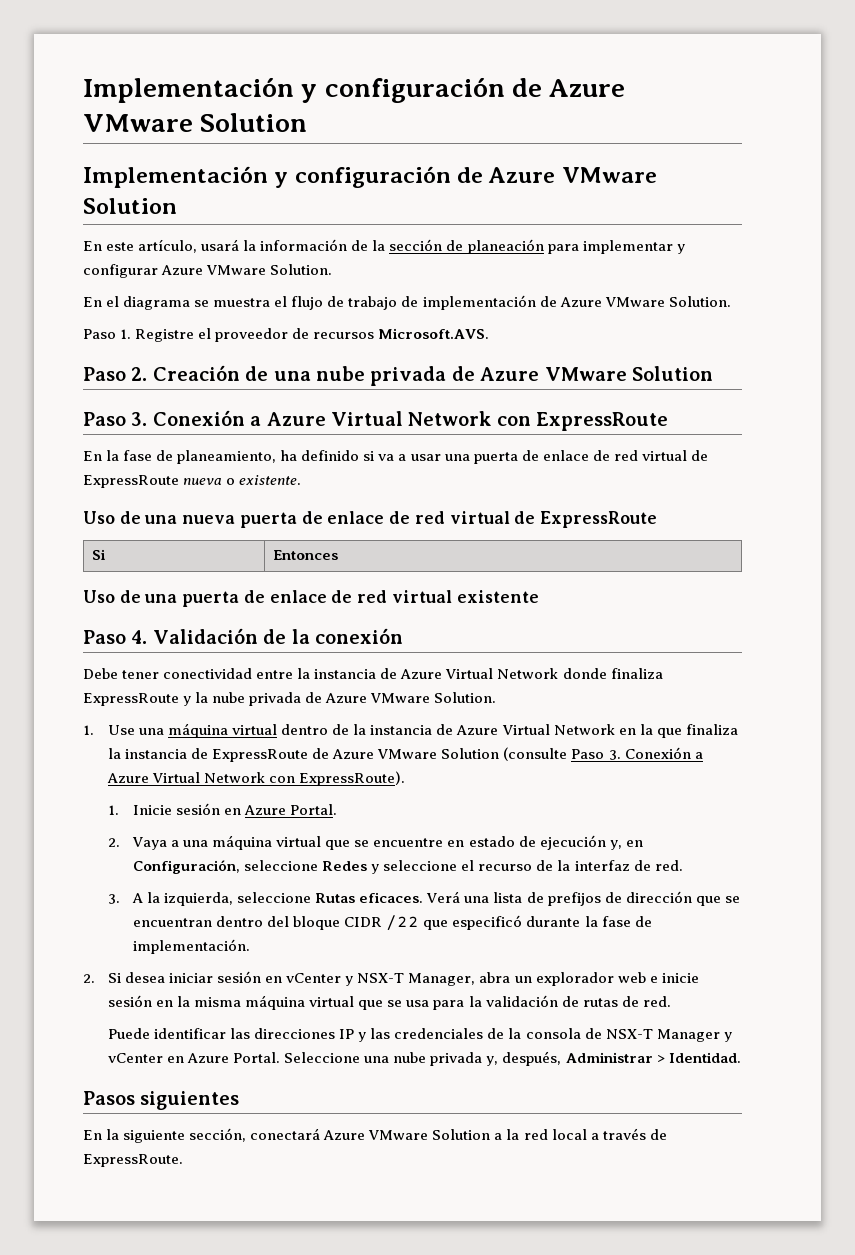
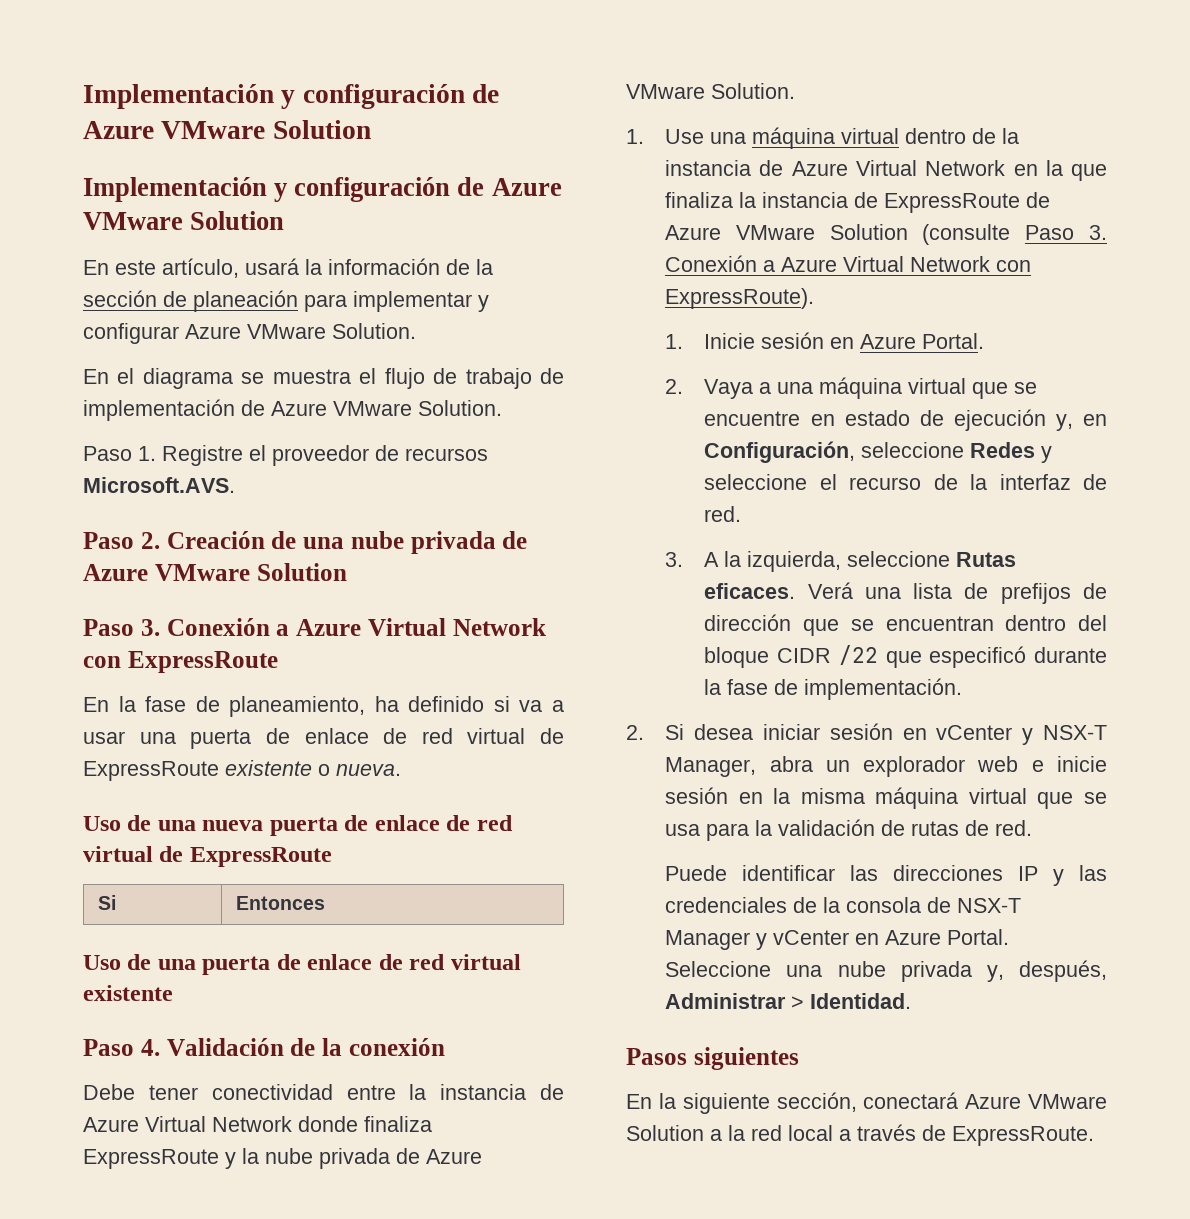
[183,475,302,485] nueva o existente. -> [225,760,401,776] existente o nueva.

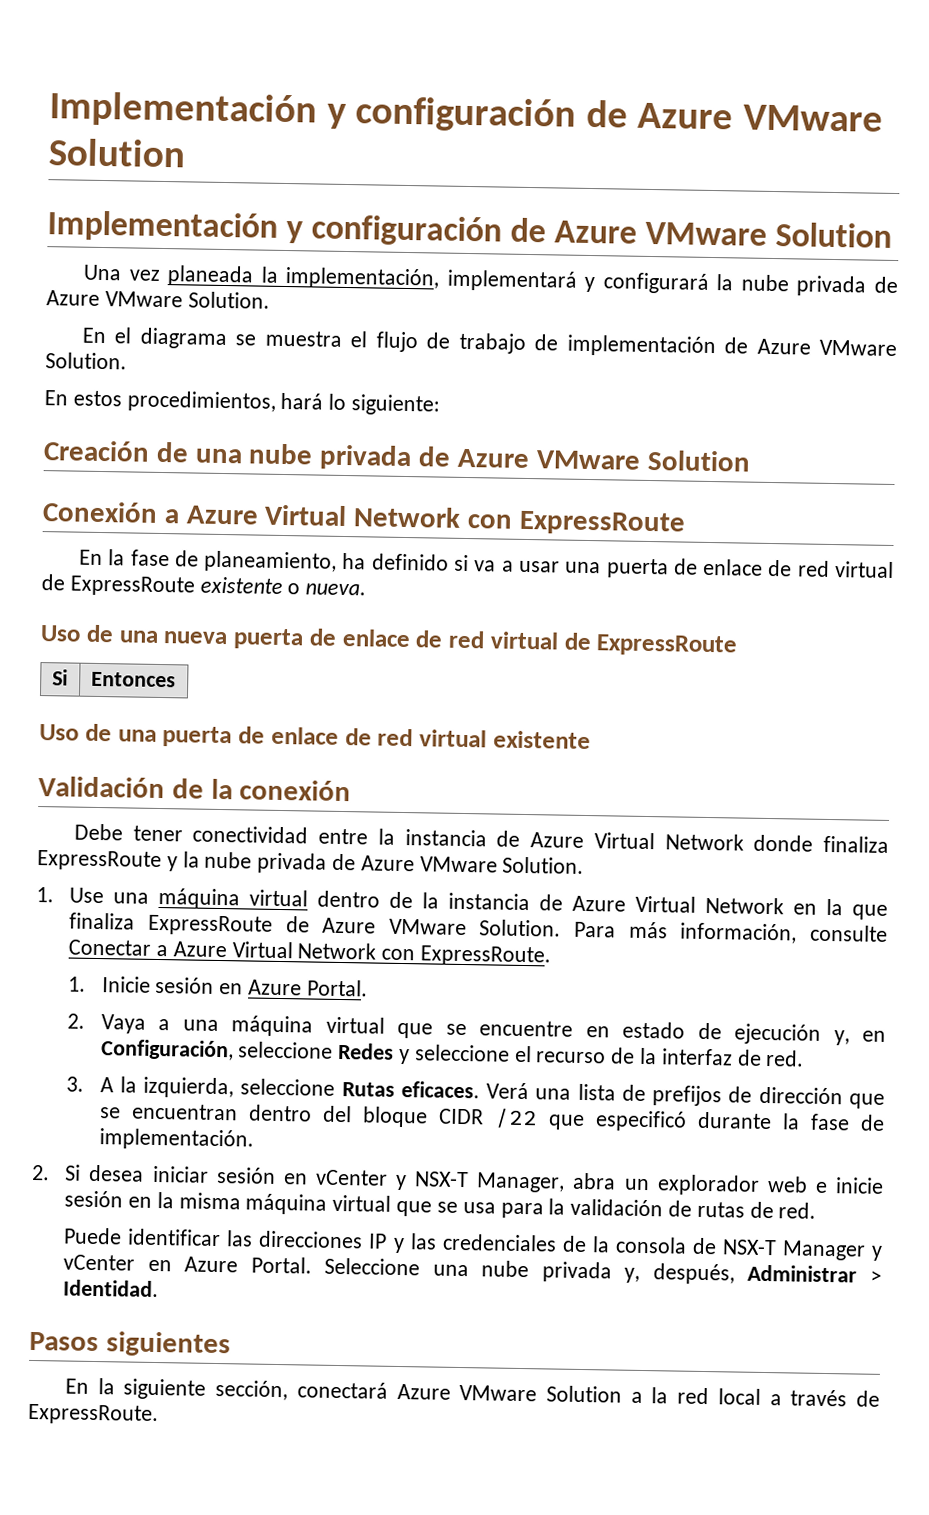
[83,258,493,278] [83,290,489,312] [83,323,179,344] En este artículo, usará la información de la sección de planeación para implementar y configurar -> [83,264,899,297] Una vez planeada la implementación, implementará y configurará la nube privada de
[83,445,488,466] [83,477,235,493] [83,532,160,549] Paso 1. Registre el proveedor de recursos Microsoft.AVS. // Paso 2. -> [44,390,441,416] En estos procedimientos, hará lo siguiente: //
[83,619,160,636] Paso 3. -> (751, 460) none
[83,1039,160,1056] Paso 4. -> (591, 740) none
[739,192,879,208] la instancia de -> (136, 921) none
[829,224,1107,245] [665,255,1032,272] [665,288,815,309] Solution (consulte Paso 3. Conexión a Azure Virtual Network con ExpressRoute). -> [479,919,888,944] [68,939,552,967] Solution. Para más información, consulte Conectar a Azure Virtual Network con ExpressRoute.

